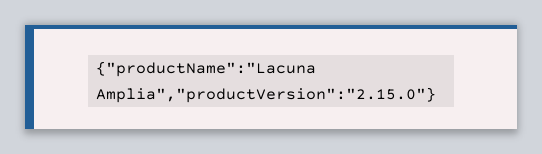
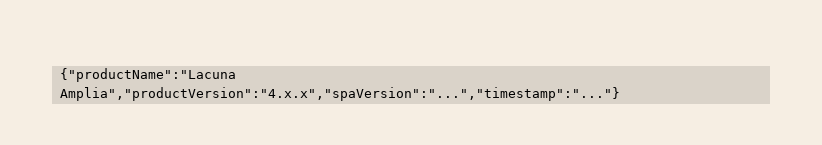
[96,87,437,103] Amplia","productVersion":"2.15.0"} -> [60,87,621,101] Amplia","productVersion":"4.x.x","spaVersion":"...","timestamp":"..."}

